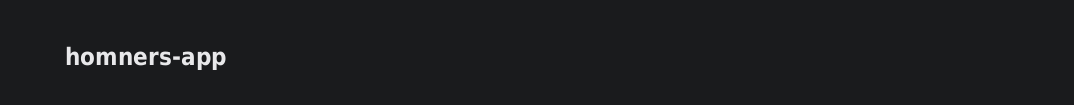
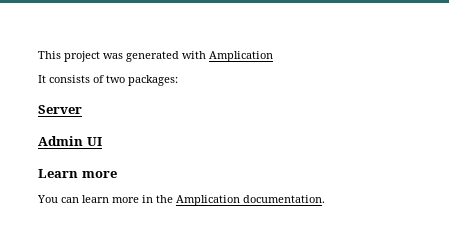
[65,46,226,70] homners-app -> [38,51,273,62] [38,75,178,86] [38,105,82,114] [38,136,102,146] [38,169,117,178] [37,195,325,206] This project was generated with Amplication // It consists of two packages: // Server // Admin UI // Learn more // You can learn more in the Amplication documentation.

